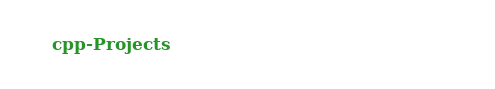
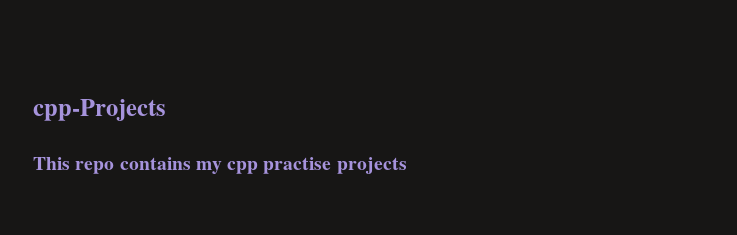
(171, 46) none -> [33,157,407,174] // This repo contains my cpp practise projects

